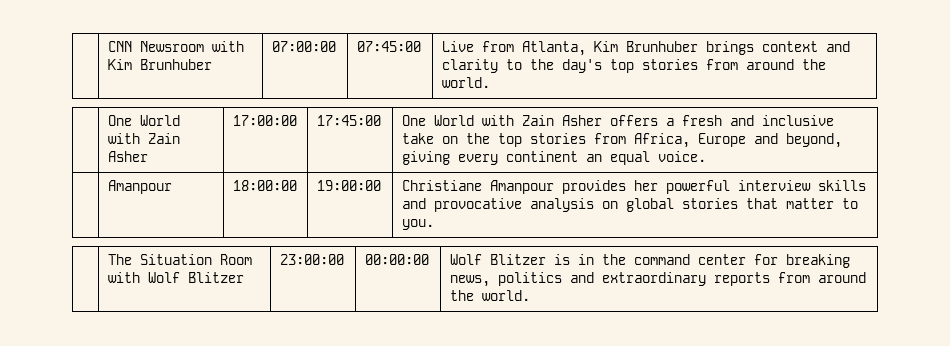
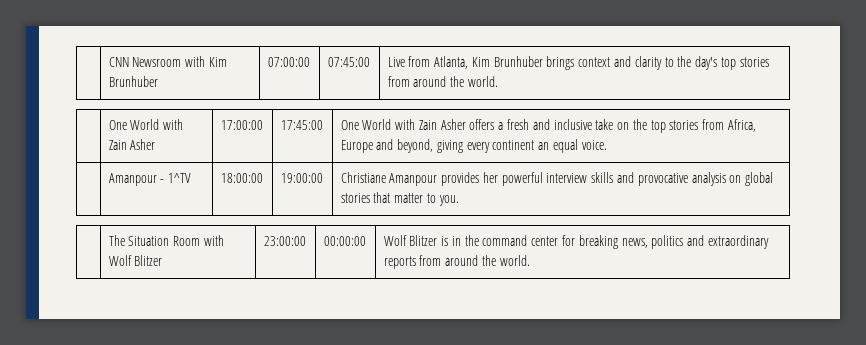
(172, 187) none -> [160,173,192,183] - 1^TV

